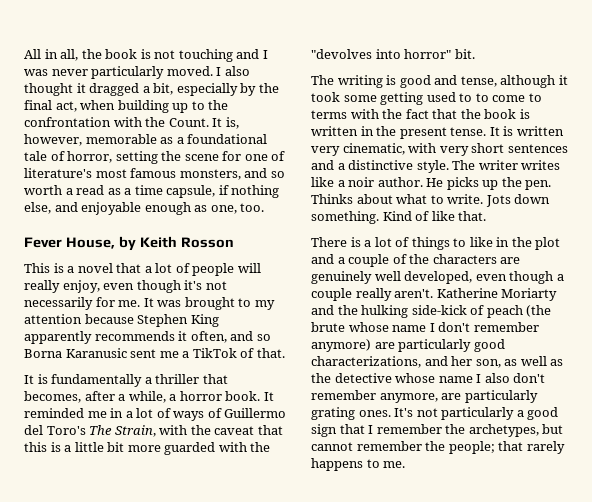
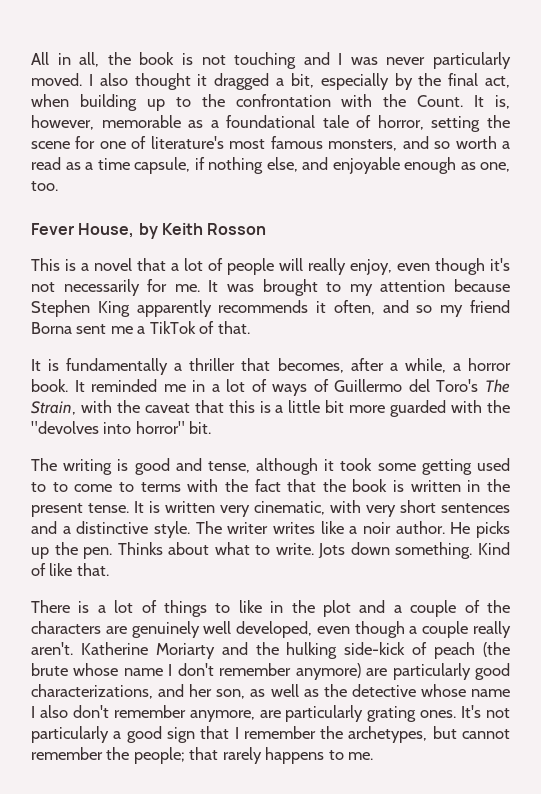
[24,348,127,358] Borna Karanusic -> [440,300,510,317] [31,322,72,334] my friend Borna

